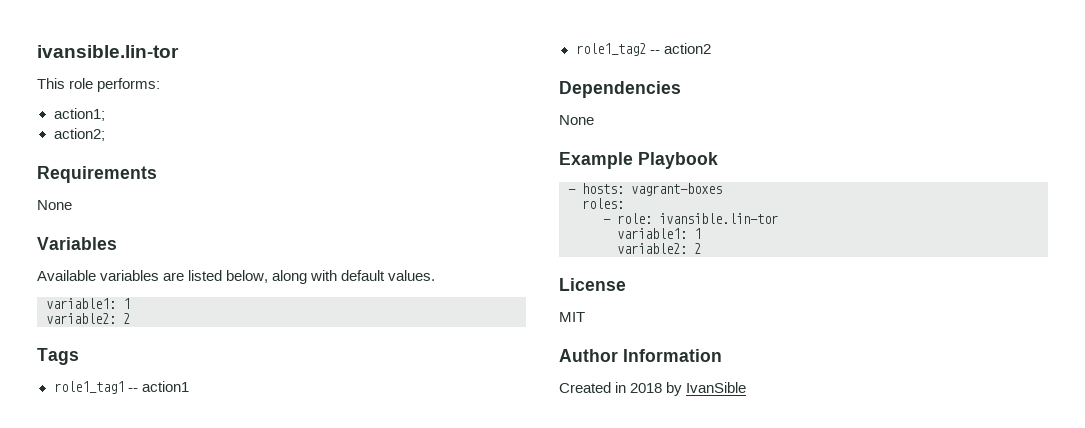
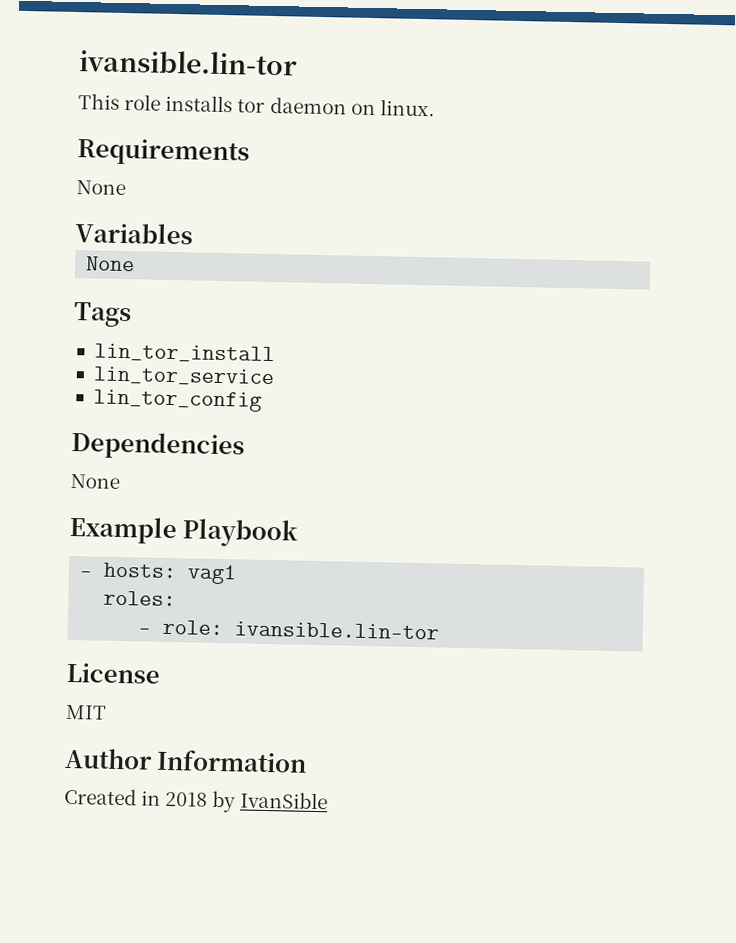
[97,78,161,92] [53,108,105,121] [53,128,105,141] [37,166,157,183] [37,200,72,210] [37,237,117,250] [37,270,436,284] [46,298,130,309] [46,313,130,324] [37,348,79,365] [53,381,189,394] [575,43,711,56] performs: // action1; // action2; // Requirements // None // Variables // Available variables are listed below, along with default values. // variable1: 1 // variable2: 2 // Tags // role1_tag1 -- action1 // role1_tag2 -- action2 -> [165,94,435,117] [77,138,250,167] [76,180,126,196] [75,222,193,245] [86,256,136,272] [73,302,132,328] [93,343,275,364] [92,366,275,387] [92,389,262,412] installs tor daemon on linux. // Requirements // None // Variables // None // Tags // lin_tor_install // lin_tor_service // lin_tor_config
[631,183,722,196] vagrant-boxes -> [187,564,238,585] vag1
[617,228,701,239] [617,243,701,254] // variable1: 1 // variable2: 2 -> (440, 630) none

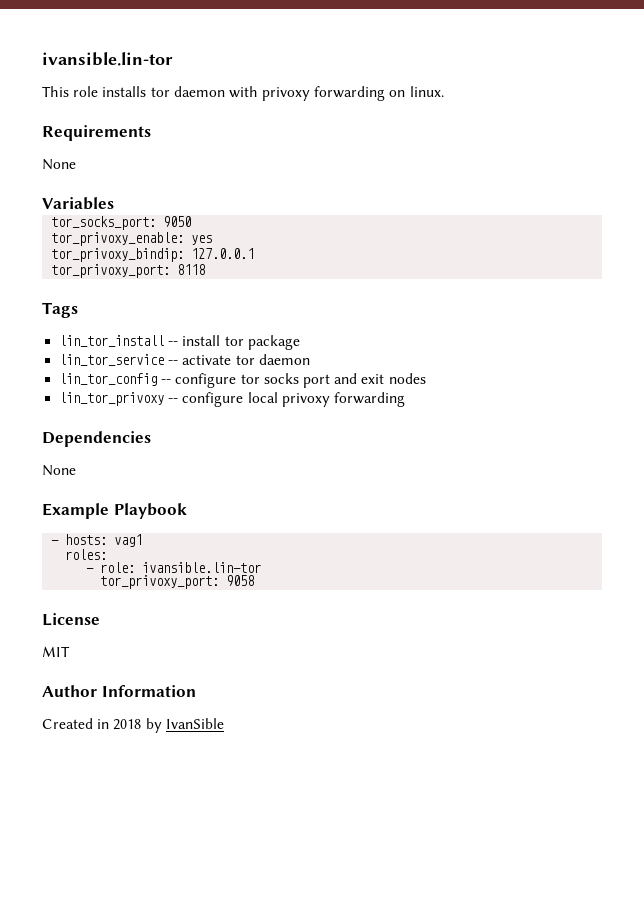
(347, 105) none -> [228,86,386,101] with privoxy forwarding
[86,256,136,272] [73,302,132,328] [93,343,275,364] [92,366,275,387] [92,389,262,412] None // Tags // lin_tor_install // lin_tor_service // lin_tor_config -> [51,216,192,230] [51,232,213,246] [51,248,255,262] [51,264,206,278] [42,302,78,318] [59,335,300,350] [59,354,310,366] [59,373,426,388] [59,392,405,407] tor_socks_port: 9050 // tor_privoxy_enable: yes // tor_privoxy_bindip: 127.0.0.1 // tor_privoxy_port: 8118 // Tags // lin_tor_install -- install tor package // lin_tor_service -- activate tor daemon // lin_tor_config -- configure tor socks port and exit nodes // lin_tor_privoxy -- configure local privoxy forwarding
(440, 630) none -> [100,575,255,589] // tor_privoxy_port: 9058

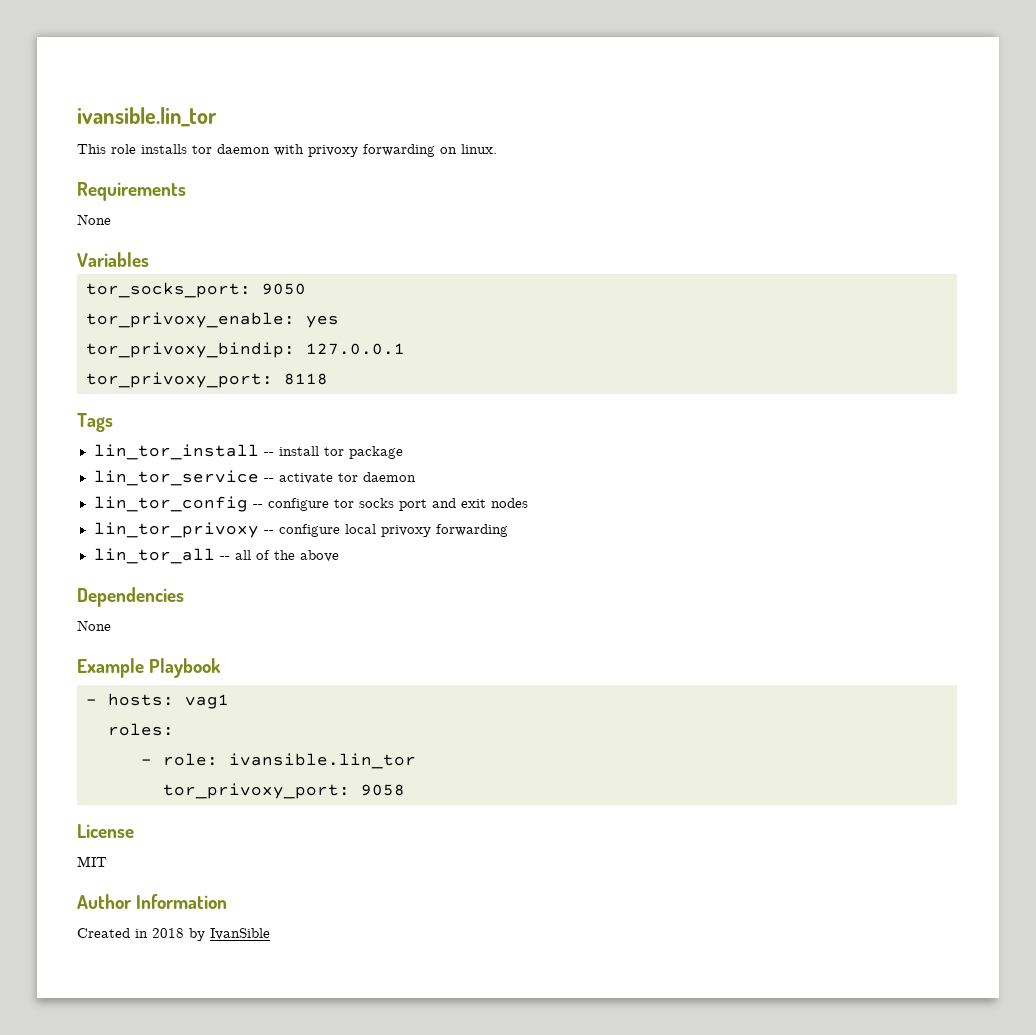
[42,52,173,66] ivansible.lin-tor -> [77,107,217,127] ivansible.lin_tor
(405, 399) none -> [93,548,339,564] // lin_tor_all -- all of the above
[142,562,262,573] ivansible.lin-tor -> [229,753,416,769] ivansible.lin_tor

